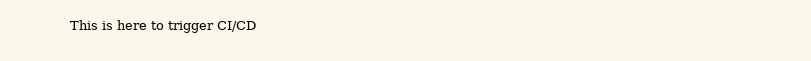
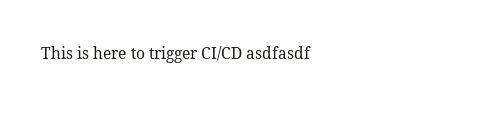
(256, 26) none -> [246,46,312,59] asdfasdf

